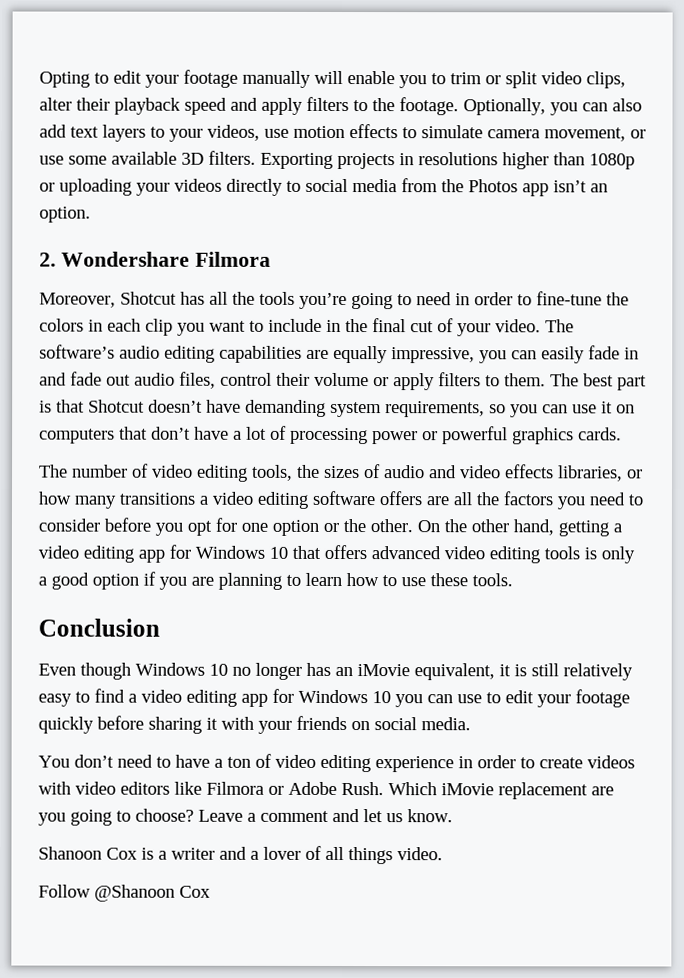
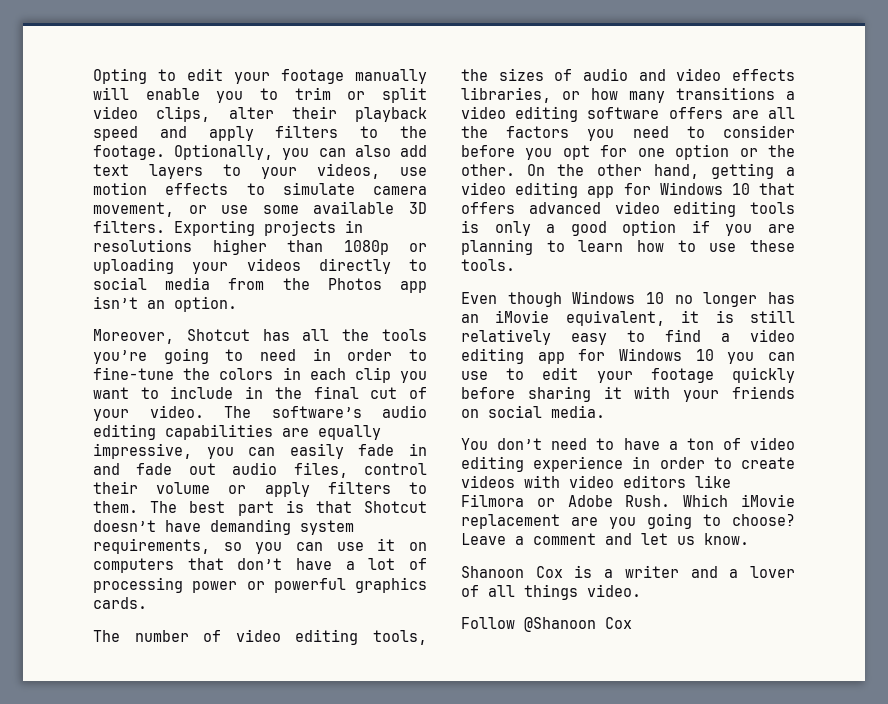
[39,251,271,267] // 2. Wondershare Filmora -> (237, 304) none
[38,618,160,637] // Conclusion -> (515, 265) none

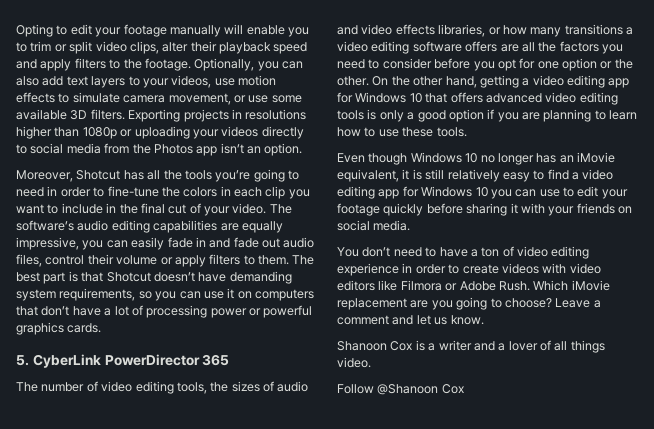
(147, 603) none -> [16,354,230,368] // 5. CyberLink PowerDirector 365

